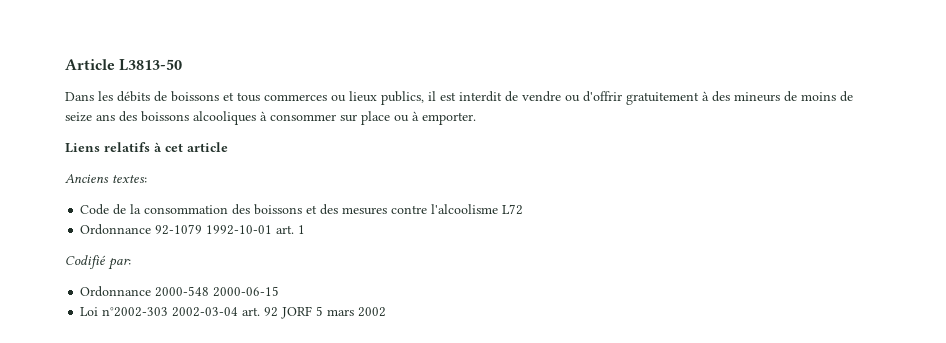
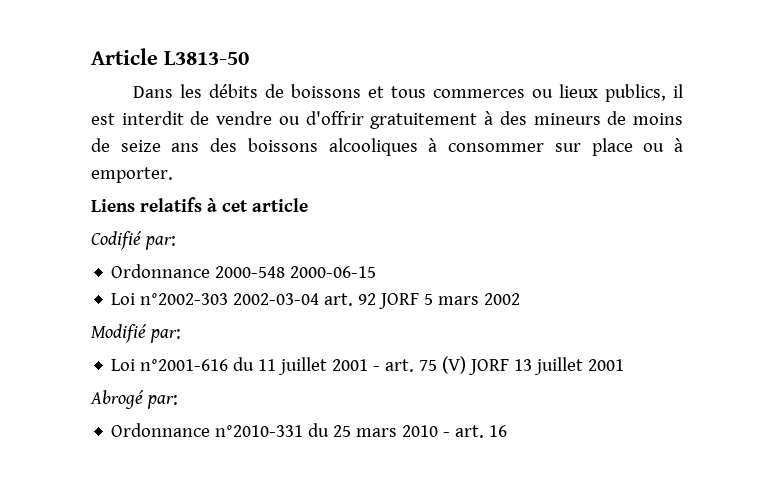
[65,174,147,183] [80,204,524,215] [80,224,306,235] // Anciens textes: // Code de la consommation des boissons et des mesures contre l'alcoolisme L72 // Ordonnance 92-1079 1992-10-01 art. 1 -> (308, 205) none
(387, 312) none -> [91,324,181,343] [111,356,625,375] [90,390,178,409] [111,423,508,438] // Modifié par: // Loi n°2001-616 du 11 juillet 2001 - art. 75 (V) JORF 13 juillet 2001 // Abrogé par: // Ordonnance n°2010-331 du 25 mars 2010 - art. 16

